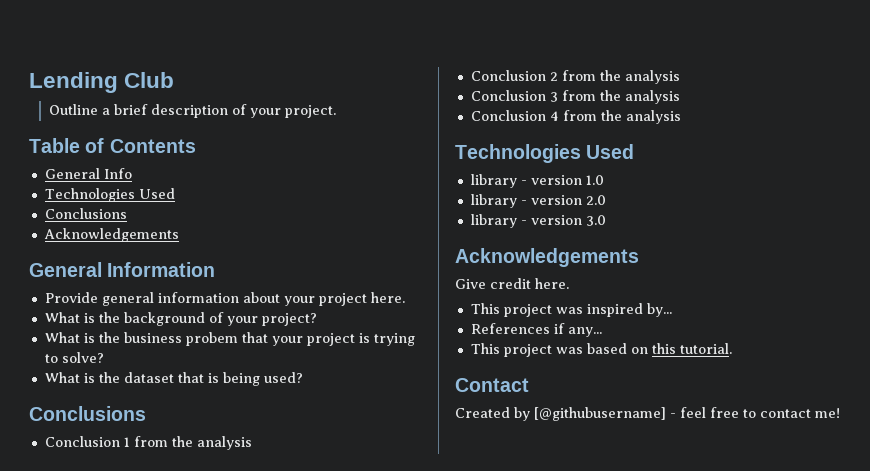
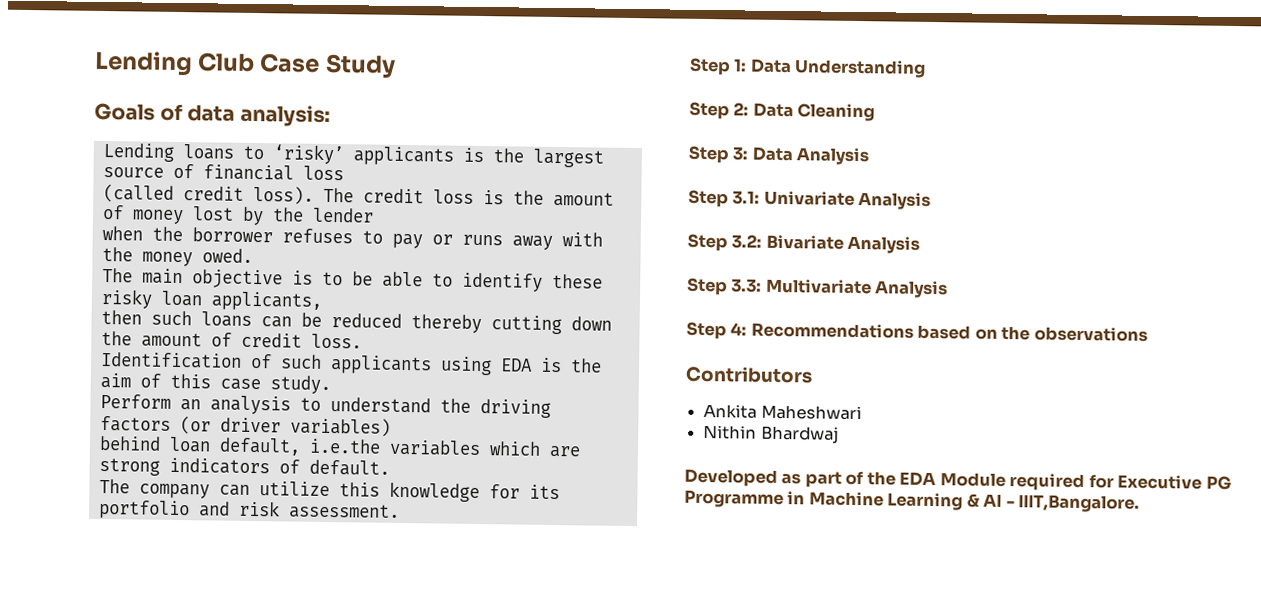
[49,104,337,118] [29,138,196,153] [44,168,132,179] [44,188,175,202] [44,208,127,219] [43,228,179,242] [29,262,216,277] [44,292,405,306] [44,312,317,326] [44,332,415,346] [44,352,104,363] [44,372,303,386] [29,406,146,421] [44,436,252,450] [470,70,680,84] [470,90,680,104] [470,110,681,124] [455,144,635,163] [470,174,604,188] [470,194,606,208] [470,214,606,228] [455,248,639,267] [455,278,569,289] [470,303,672,317] [470,323,602,337] [470,343,732,357] [455,378,529,392] [455,407,840,421] // Outline a brief description of your project. // Table of Contents // General Info // Technologies Used // Conclusions // Acknowledgements // General Information // Provide general information about your project here. // What is the background of your project? // What is the business probem that your project is trying to solve? // What is the dataset that is being used? // Conclusions // Conclusion 1 from the analysis // Conclusion 2 from the analysis // Conclusion 3 from the analysis // Conclusion 4 from the analysis // Technologies Used // library - version 1.0 // library - version 2.0 // library - version 3.0 // Acknowledgements // Give credit here. // This project was inspired by... // References if any... // This project was based on this tutorial. // Contact // Created by [@githubusername] - feel free to contact me! -> [259,53,396,78] [94,102,331,128] [102,142,604,168] [102,163,344,181] [102,183,614,207] [101,204,374,226] [101,225,603,250] [101,246,253,267] [101,267,603,292] [100,288,323,311] [100,309,612,335] [100,330,362,349] [100,351,602,376] [99,372,331,395] [99,393,551,418] [99,415,391,437] [98,435,581,458] [98,457,390,476] [98,478,560,503] [98,499,400,520] [689,57,927,78] [689,101,876,122] [688,145,870,166] [688,189,932,210] [687,233,921,254] [687,277,949,299] [686,321,1148,342] [685,365,813,384] [703,403,862,421] [703,424,839,444] [684,468,1232,492] [684,489,1141,513] Case Study // Goals of data analysis: // Lending loans to ‘risky’ applicants is the largest source of financial loss // (called credit loss). The credit loss is the amount of money lost by the lender // when the borrower refuses to pay or runs away with the money owed. // The main objective is to be able to identify these risky loan applicants, // then such loans can be reduced thereby cutting down the amount of credit loss. // Identification of such applicants using EDA is the aim of this case study. // Perform an analysis to understand the driving factors (or driver variables) // behind loan default, i.e.the variables which are strong indicators of default. // The company can utilize this knowledge for its portfolio and risk assessment. // Step 1: Data Understanding // Step 2: Data Cleaning // Step 3: Data Analysis // Step 3.1: Univariate Analysis // Step 3.2: Bivariate Analysis // Step 3.3: Multivariate Analysis // Step 4: Recommendations based on the observations // Contributors // Ankita Maheshwari // Nithin Bhardwaj // Developed as part of the EDA Module required for Executive PG Programme in Machine Learning & AI - IIIT,Bangalore.

